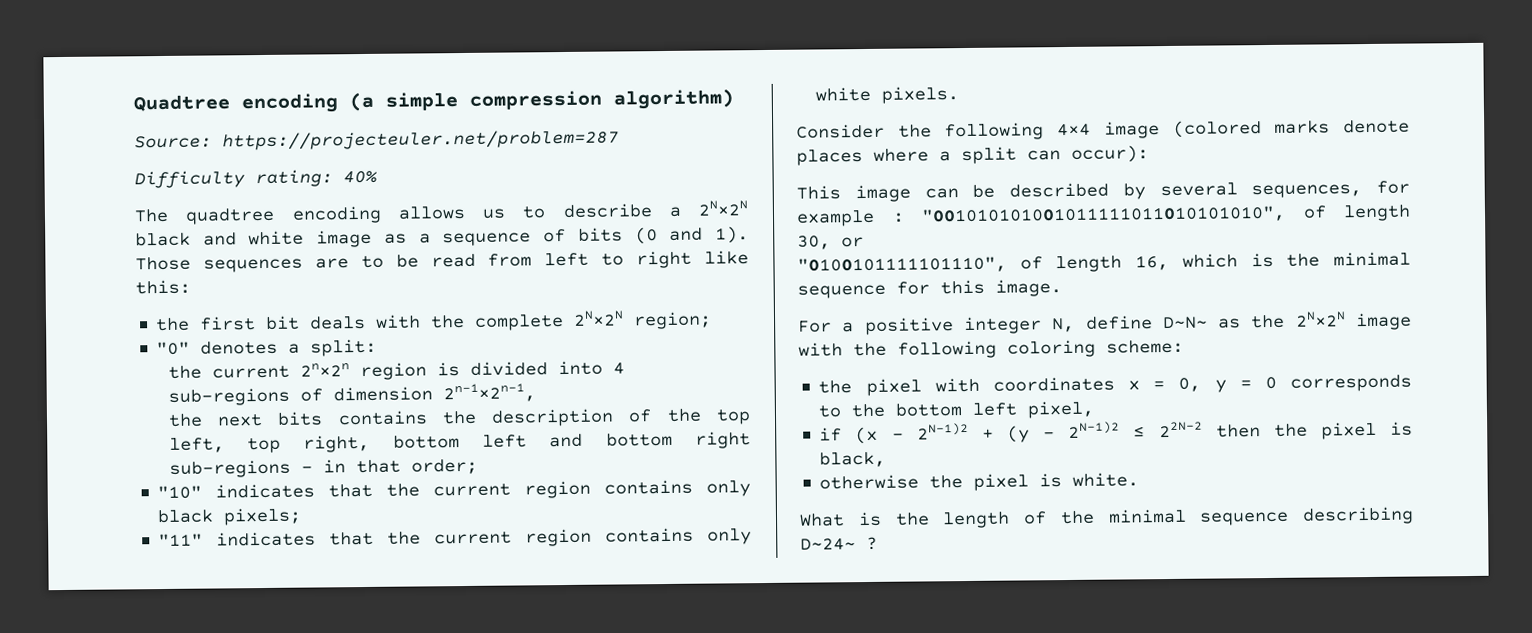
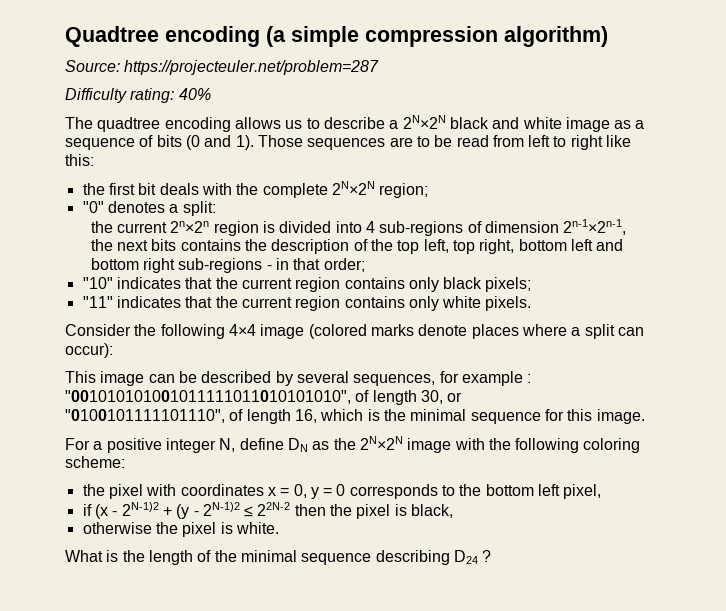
[1162,316,1208,330] D~N~ -> [287,438,308,452] DN
[800,538,856,551] D~24~ -> [453,550,478,564] D24

